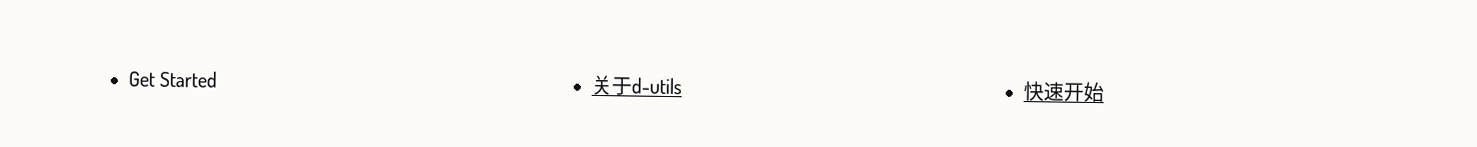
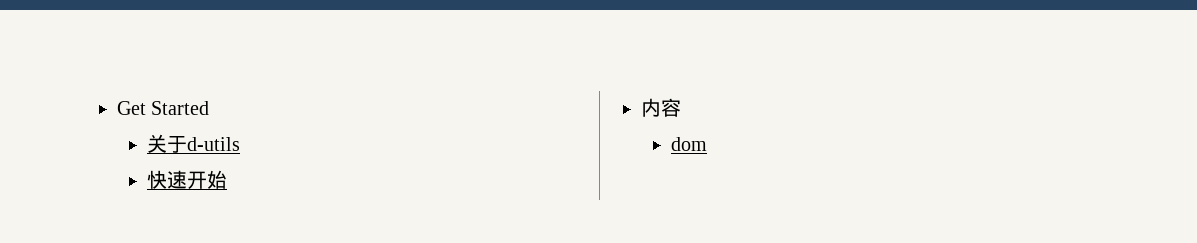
(1105, 92) none -> [641,98,681,117] [671,137,708,151] // 内容 // dom

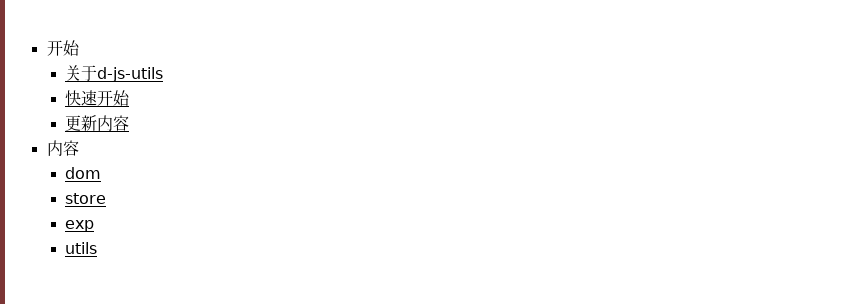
[117,101,210,115] Get Started -> [46,40,80,56] 开始
[187,137,241,151] d-utils -> [97,67,164,82] d-js-utils
(228, 179) none -> [65,115,130,131] // 更新内容
(708, 144) none -> [65,193,107,204] [65,220,95,232] [65,242,98,254] // store // exp // utils

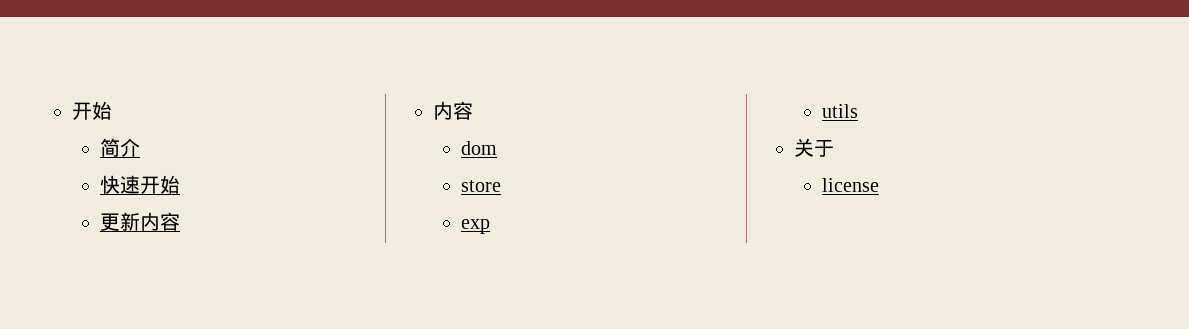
[46,40,80,56] [65,65,164,82] 开始 // 关于d-js-utils -> [72,101,112,120] [100,138,141,157] 开始 // 简介
(98, 248) none -> [794,138,834,157] [822,178,880,192] // 关于 // license

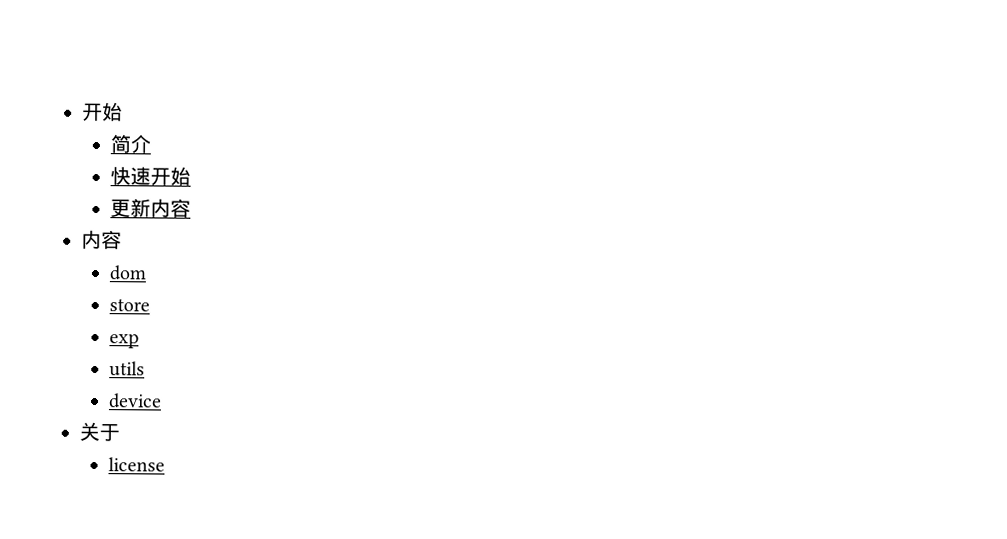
(859, 111) none -> [108,393,163,409] // device

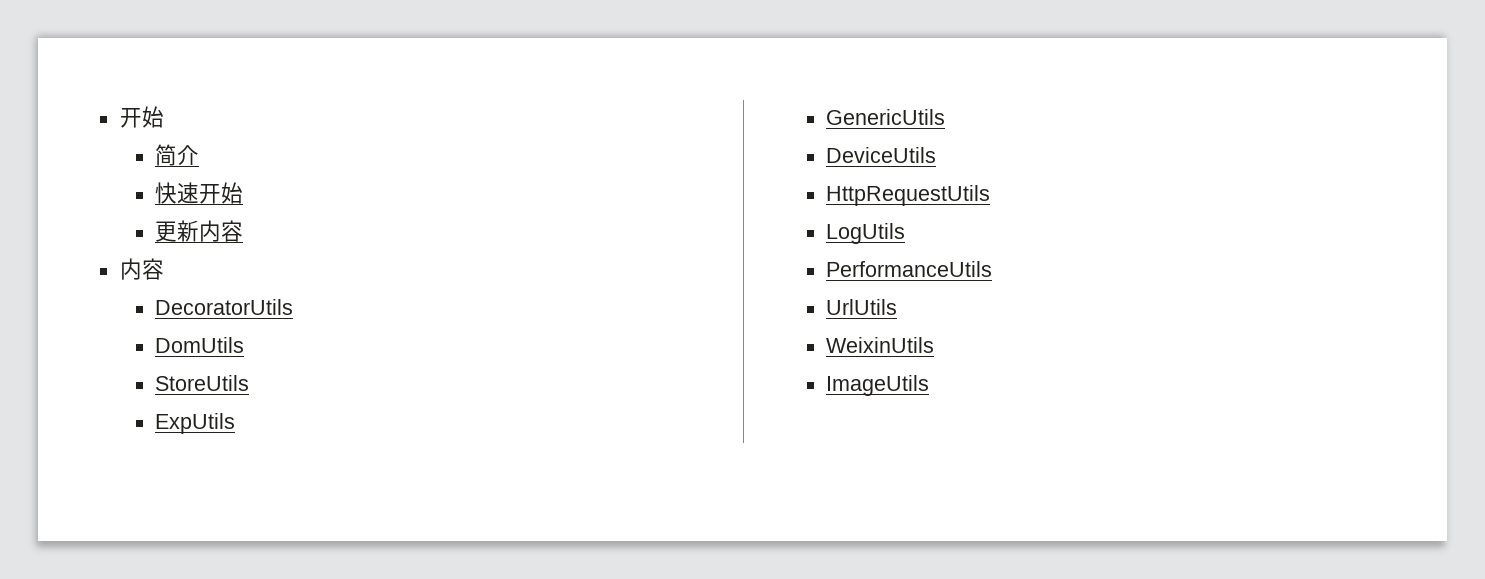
[109,265,148,281] [109,298,151,312] [109,333,140,349] [109,361,146,377] [108,393,163,409] [79,421,120,442] [108,457,166,472] dom // store // exp // utils // device // 关于 // license -> [155,299,294,315] [155,337,245,353] [155,375,250,391] [155,413,236,434] [826,109,946,125] [826,147,937,163] [826,185,991,206] [826,223,906,244] [826,261,993,277] [826,299,898,315] [826,337,935,353] [826,375,930,396] DecoratorUtils // DomUtils // StoreUtils // ExpUtils // GenericUtils // DeviceUtils // HttpRequestUtils // LogUtils // PerformanceUtils // UrlUtils // WeixinUtils // ImageUtils

